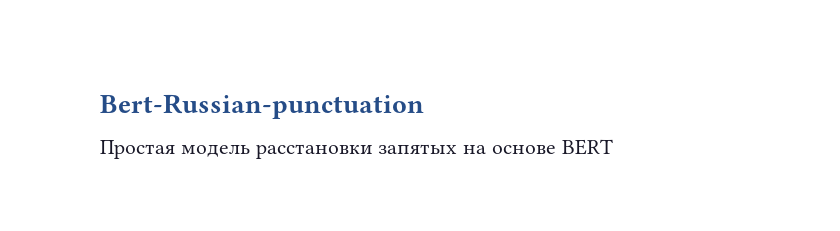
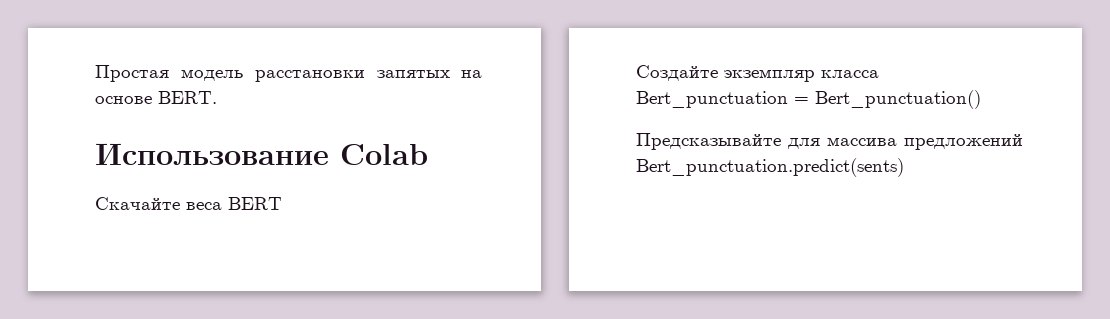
[100,94,424,119] Bert-Russian-punctuation // -> (95, 73) none
[561,139,613,155] BERT -> [158,91,217,104] [95,143,428,165] [95,197,282,210] [636,65,879,82] [636,90,981,109] [636,133,1023,150] [636,158,904,177] BERT. // Использование Colab // Скачайте веса BERT // Создайте экземпляр класса Bert_punctuation = Bert_punctuation() // Предсказывайте для массива предложений Bert_punctuation.predict(sents)

